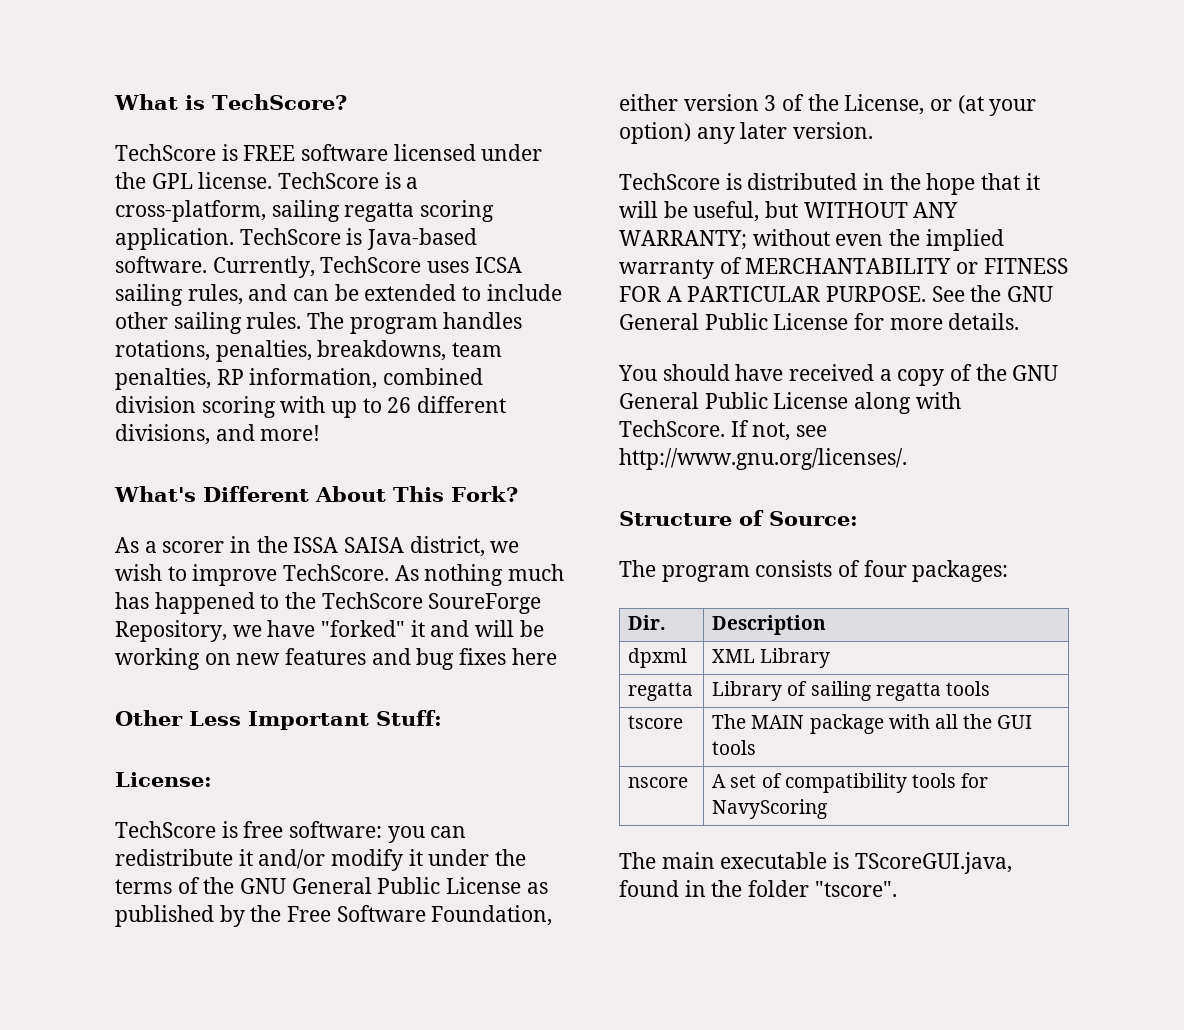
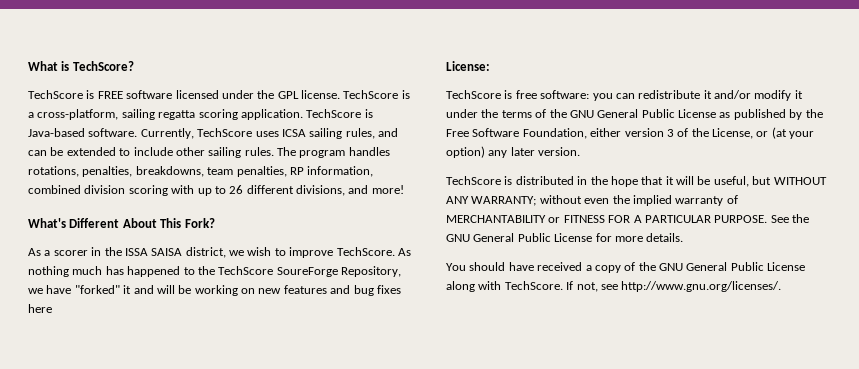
[115,710,442,730] // Other Less Important Stuff: -> (52, 308) none
[619,510,858,526] [619,560,1009,582] [628,615,667,630] [712,615,827,635] [628,648,688,668] [712,648,831,668] [628,682,694,701] [712,681,990,701] [628,715,684,729] [712,714,1033,734] [712,740,757,755] [628,777,689,788] [712,773,988,793] [712,799,828,819] [619,852,1012,874] [619,880,897,897] // Structure of Source: // The program consists of four packages: // Dir. | Description // dpxml | XML Library // regatta | Library of sailing regatta tools // tscore | The MAIN package with all the GUI tools // nscore | A set of compatibility tools for NavyScoring // The main executable is TScoreGUI.java, found in the folder "tscore". -> (782, 286) none

